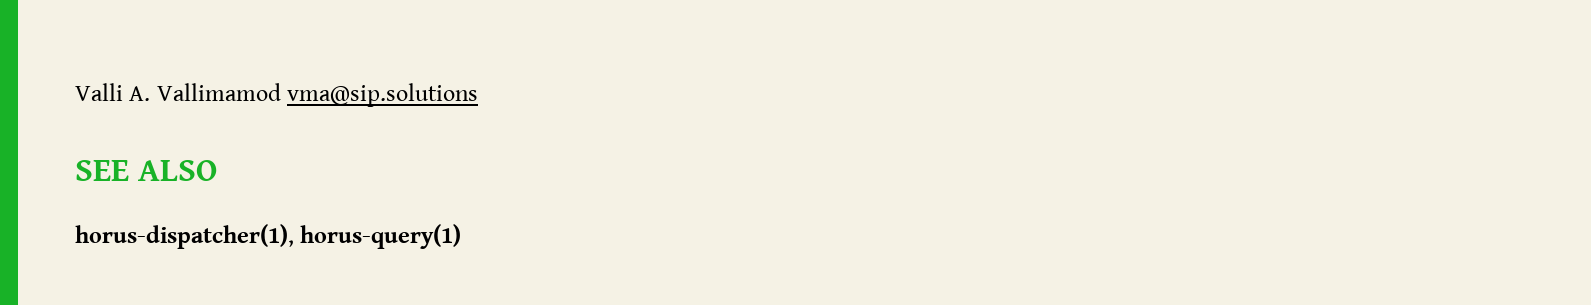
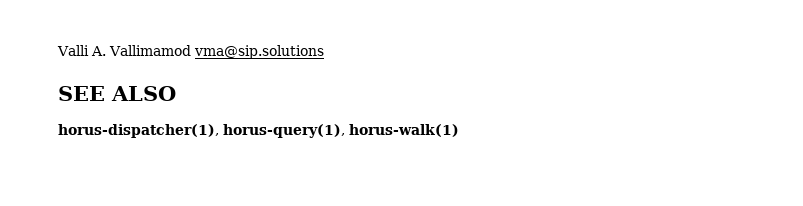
[300,224,462,249] horus-query(1) -> [223,124,459,138] horus-query(1), horus-walk(1)

